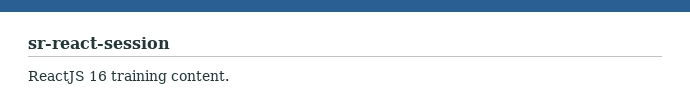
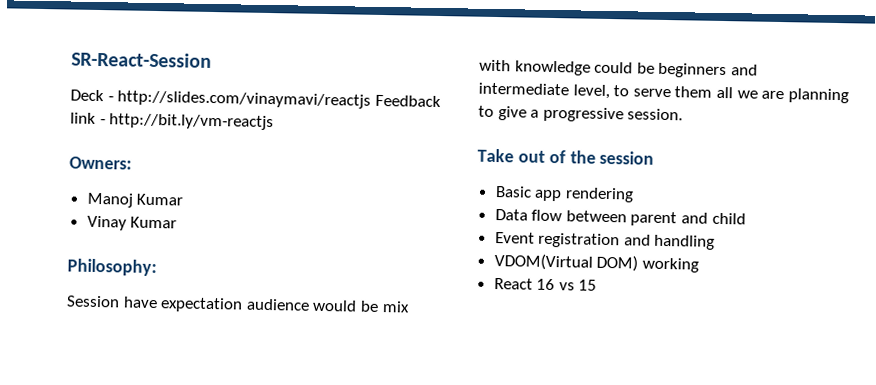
[28,37,170,49] [28,70,229,84] sr-react-session // ReactJS 16 training content. -> [71,51,212,68] [70,89,441,109] [70,112,275,131] [69,156,132,170] [86,192,184,208] [86,215,178,231] [67,258,157,277] [66,295,410,313] [479,59,758,79] [478,82,849,104] [478,105,684,123] [477,148,655,165] [494,186,634,203] [494,209,746,227] [494,231,716,250] [493,252,699,273] [493,277,598,291] SR-React-Session // Deck - http://slides.com/vinaymavi/reactjs Feedback link - http://bit.ly/vm-reactjs // Owners: // Manoj Kumar // Vinay Kumar // Philosophy: // Session have expectation audience would be mix with knowledge could be beginners and intermediate level, to serve them all we are planning to give a progressive session. // Take out of the session // Basic app rendering // Data flow between parent and child // Event registration and handling // VDOM(Virtual DOM) working // React 16 vs 15

